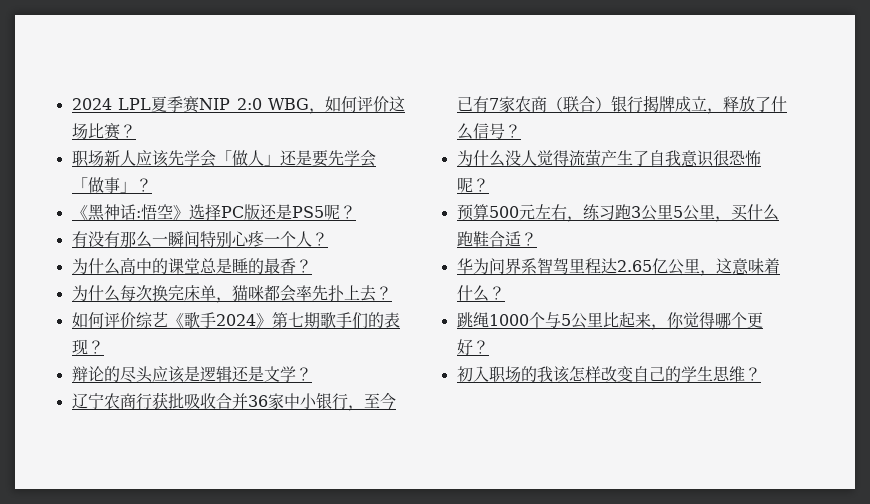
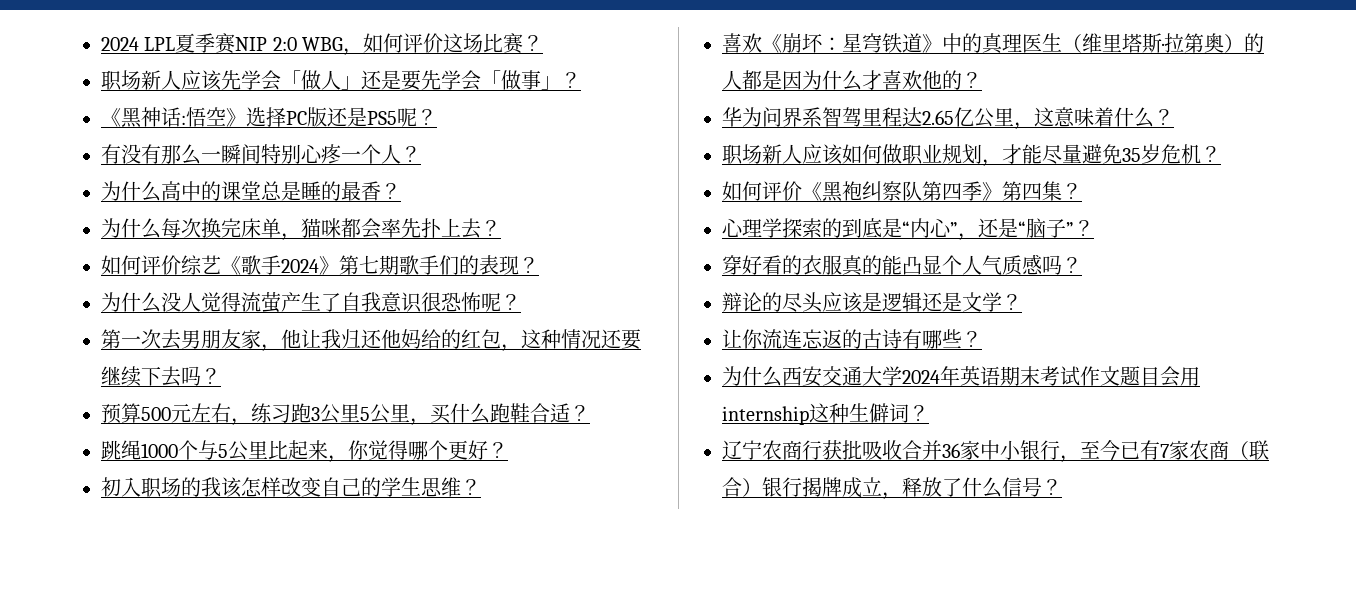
(104, 347) none -> [101,292,521,313] [101,329,641,352] [101,366,221,387] [101,403,590,426] [101,440,508,463] [101,477,481,498] [722,33,1264,54] [722,70,982,91] [722,107,1174,130] [722,144,1221,167] [722,181,1082,202] [722,218,1094,241] [722,254,1082,276] // 为什么没人觉得流萤产生了自我意识很恐怖呢？ // 第一次去男朋友家，他让我归还他妈给的红包，这种情况还要继续下去吗？ // 预算500元左右，练习跑3公里5公里，买什么跑鞋合适？ // 跳绳1000个与5公里比起来，你觉得哪个更好？ // 初入职场的我该怎样改变自己的学生思维？ // 喜欢《崩坏：星穹铁道》中的真理医生（维里塔斯·拉第奥）的人都是因为什么才喜欢他的？ // 华为问界系智驾里程达2.65亿公里，这意味着什么？ // 职场新人应该如何做职业规划，才能尽量避免35岁危机？ // 如何评价《黑袍纠察队第四季》第四集？ // 心理学探索的到底是“内心”，还是“脑子”？ // 穿好看的衣服真的能凸显个人气质感吗？
(312, 374) none -> [722,329,982,349] [722,366,1200,387] [722,403,929,425] // 让你流连忘返的古诗有哪些？ // 为什么西安交通大学2024年英语期末考试作文题目会用internship这种生僻词？
[456,149,761,167] [456,177,489,193] [456,204,779,222] [456,231,537,247] [456,258,780,276] [456,285,505,302] [456,312,763,330] [456,339,489,355] [456,366,761,383] // 为什么没人觉得流萤产生了自我意识很恐怖呢？ // 预算500元左右，练习跑3公里5公里，买什么跑鞋合适？ // 华为问界系智驾里程达2.65亿公里，这意味着什么？ // 跳绳1000个与5公里比起来，你觉得哪个更好？ // 初入职场的我该怎样改变自己的学生思维？ -> (1062, 487) none

